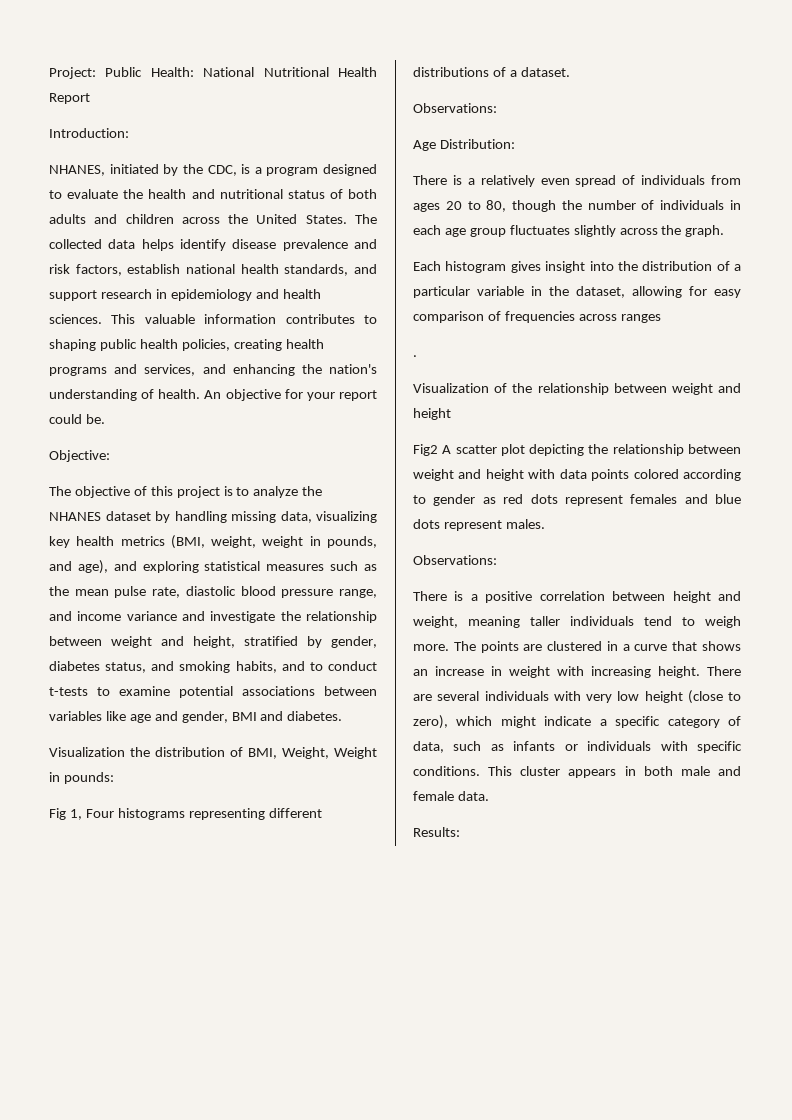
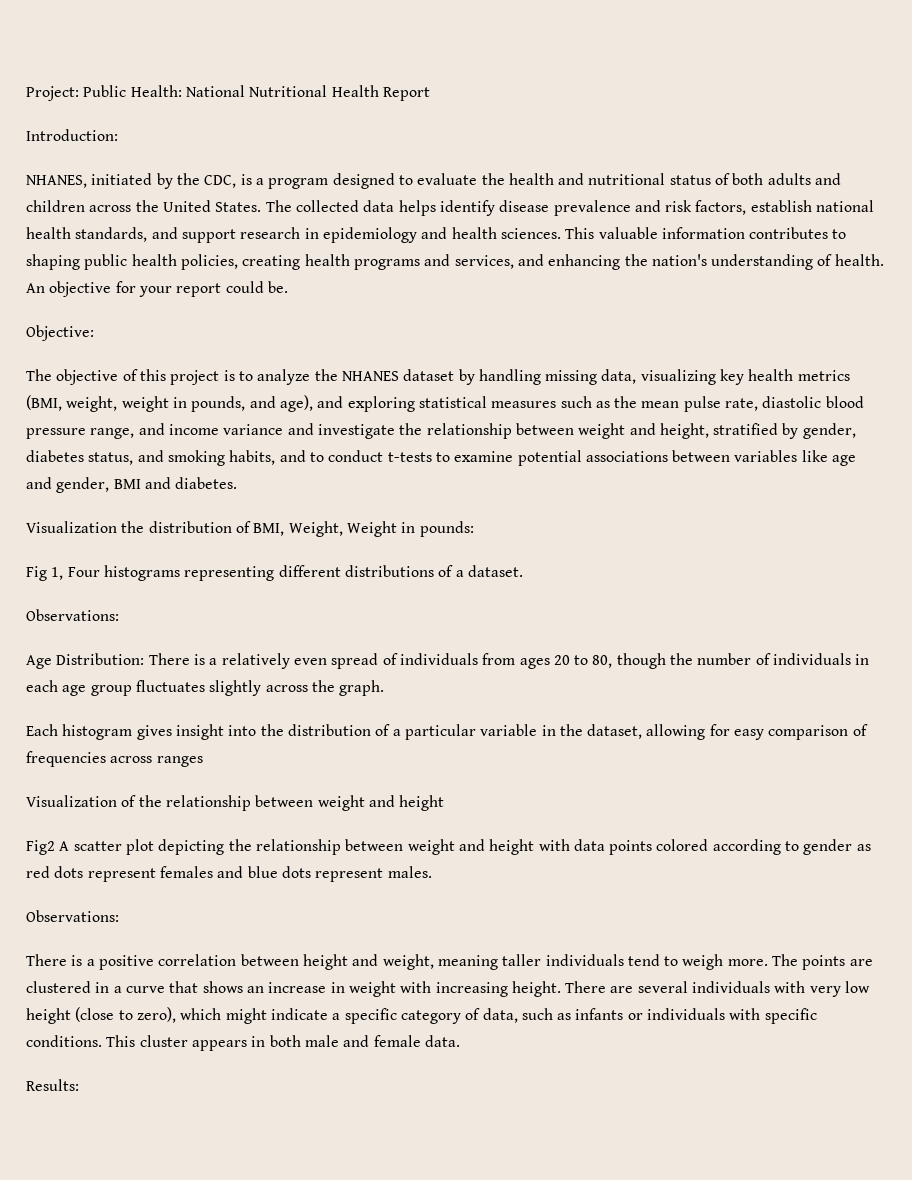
(515, 144) // -> (145, 659) none
[413,355,417,357] // . -> (203, 761) none

